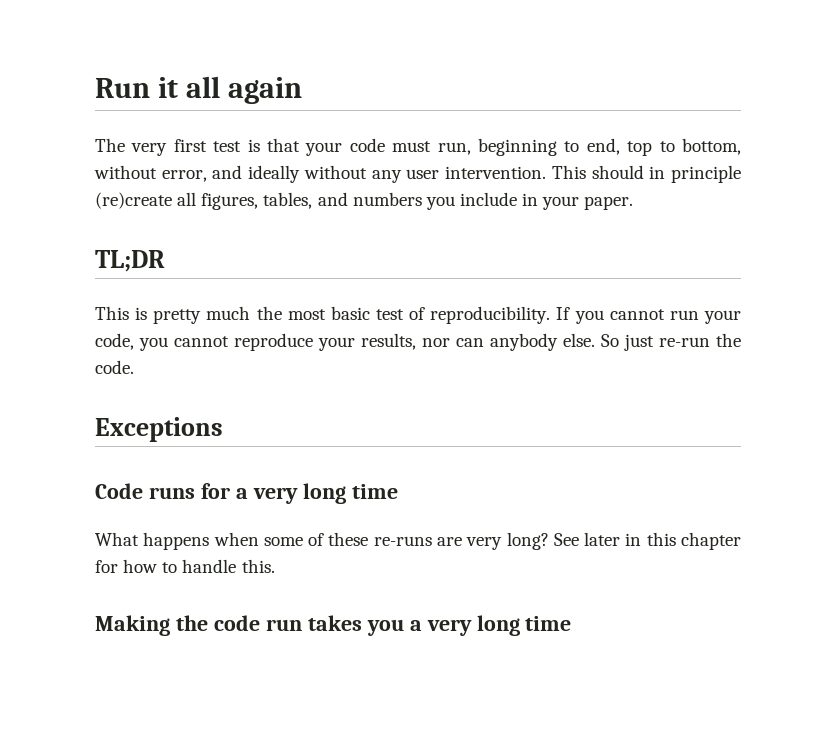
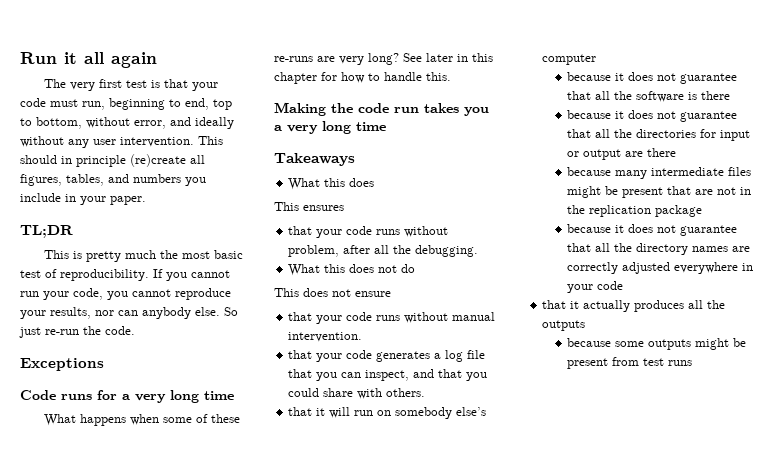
(572, 623) none -> [274,153,355,166] [288,178,375,190] [274,202,344,211] [288,226,449,238] [288,245,479,257] [288,264,416,276] [274,288,391,297] [288,312,496,324] [288,332,363,342] [288,350,486,362] [288,369,488,381] [288,388,426,399] [288,407,487,419] [542,54,597,65] [567,72,738,84] [567,91,731,102] [567,110,738,122] [567,129,751,141] [567,148,677,160] [567,167,752,179] [567,186,752,198] [567,205,703,217] [567,224,738,236] [567,243,751,255] [567,262,754,274] [567,281,624,293] [542,300,726,312] [542,320,586,331] [567,338,747,350] [567,357,693,369] // Takeaways // What this does // This ensures // that your code runs without problem, after all the debugging. // What this does not do // This does not ensure // that your code runs without manual intervention. // that your code generates a log file that you can inspect, and that you could share with others. // that it will run on somebody else’s computer // because it does not guarantee that all the software is there // because it does not guarantee that all the directories for input or output are there // because many intermediate files might be present that are not in the replication package // because it does not guarantee that all the directory names are correctly adjusted everywhere in your code // that it actually produces all the outputs // because some outputs might be present from test runs

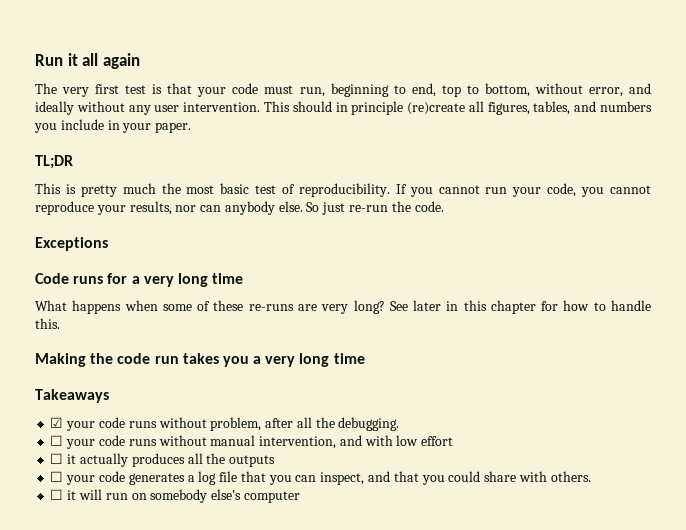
[288,178,375,190] [274,202,344,211] [288,226,313,235] What this does // This ensures // that -> [50,417,64,428] ☑
[288,264,416,276] [274,288,391,297] [288,312,313,321] What this does not do // This does not ensure // that -> [50,435,64,446] ☐
[288,332,363,342] [288,350,313,359] intervention. // that -> [259,435,454,449] [50,453,276,467] [50,471,64,482] intervention, and with low effort // ☐ it actually produces all the outputs // ☐
[288,407,313,416] that -> [50,489,64,500] ☐
[567,72,738,84] [567,91,731,102] [567,110,738,122] [567,129,751,141] [567,148,677,160] [567,167,752,179] [567,186,752,198] [567,205,703,217] [567,224,738,236] [567,243,751,255] [567,262,754,274] [567,281,624,293] [542,300,726,312] [542,320,586,331] [567,338,747,350] [567,357,693,369] // because it does not guarantee that all the software is there // because it does not guarantee that all the directories for input or output are there // because many intermediate files might be present that are not in the replication package // because it does not guarantee that all the directory names are correctly adjusted everywhere in your code // that it actually produces all the outputs // because some outputs might be present from test runs -> (300, 497) none

